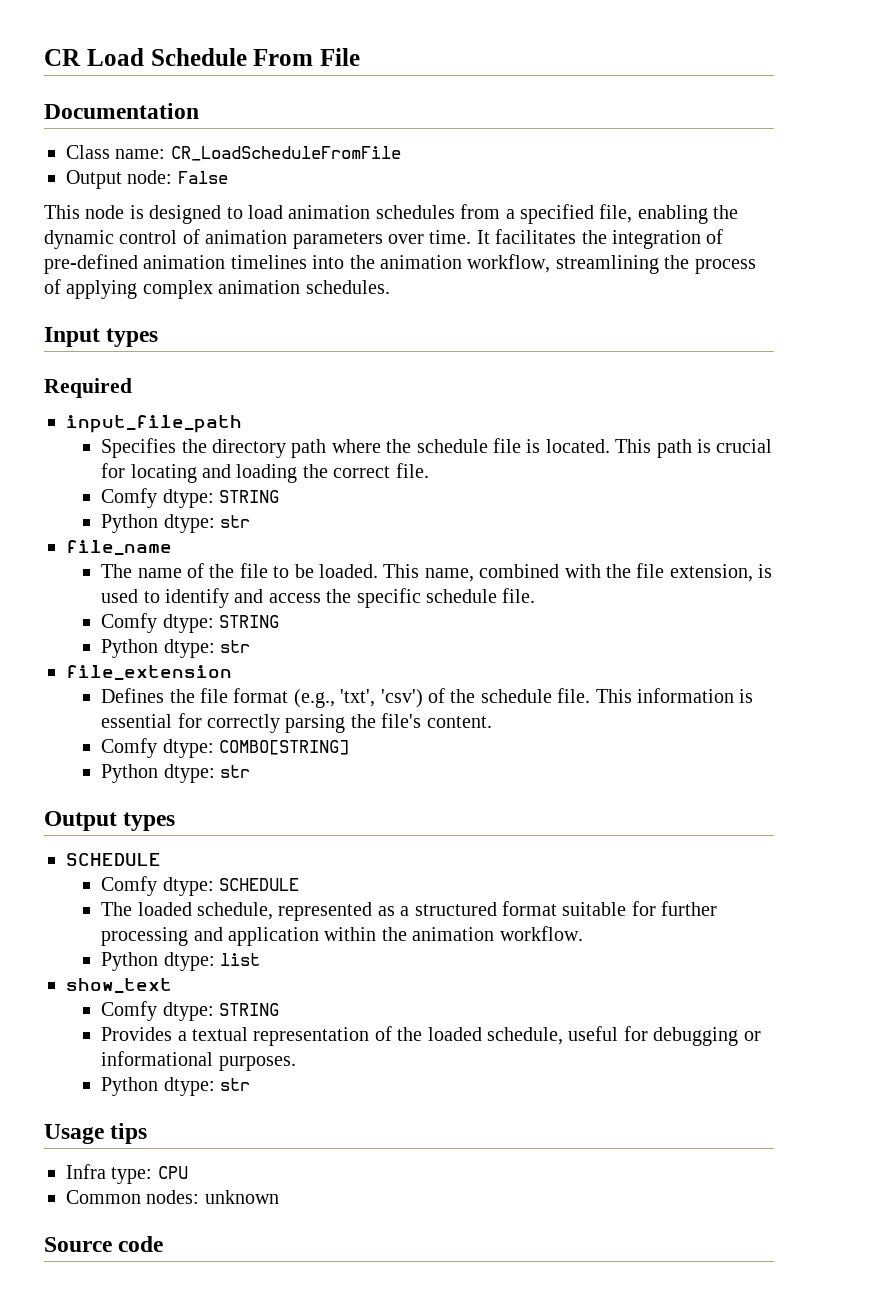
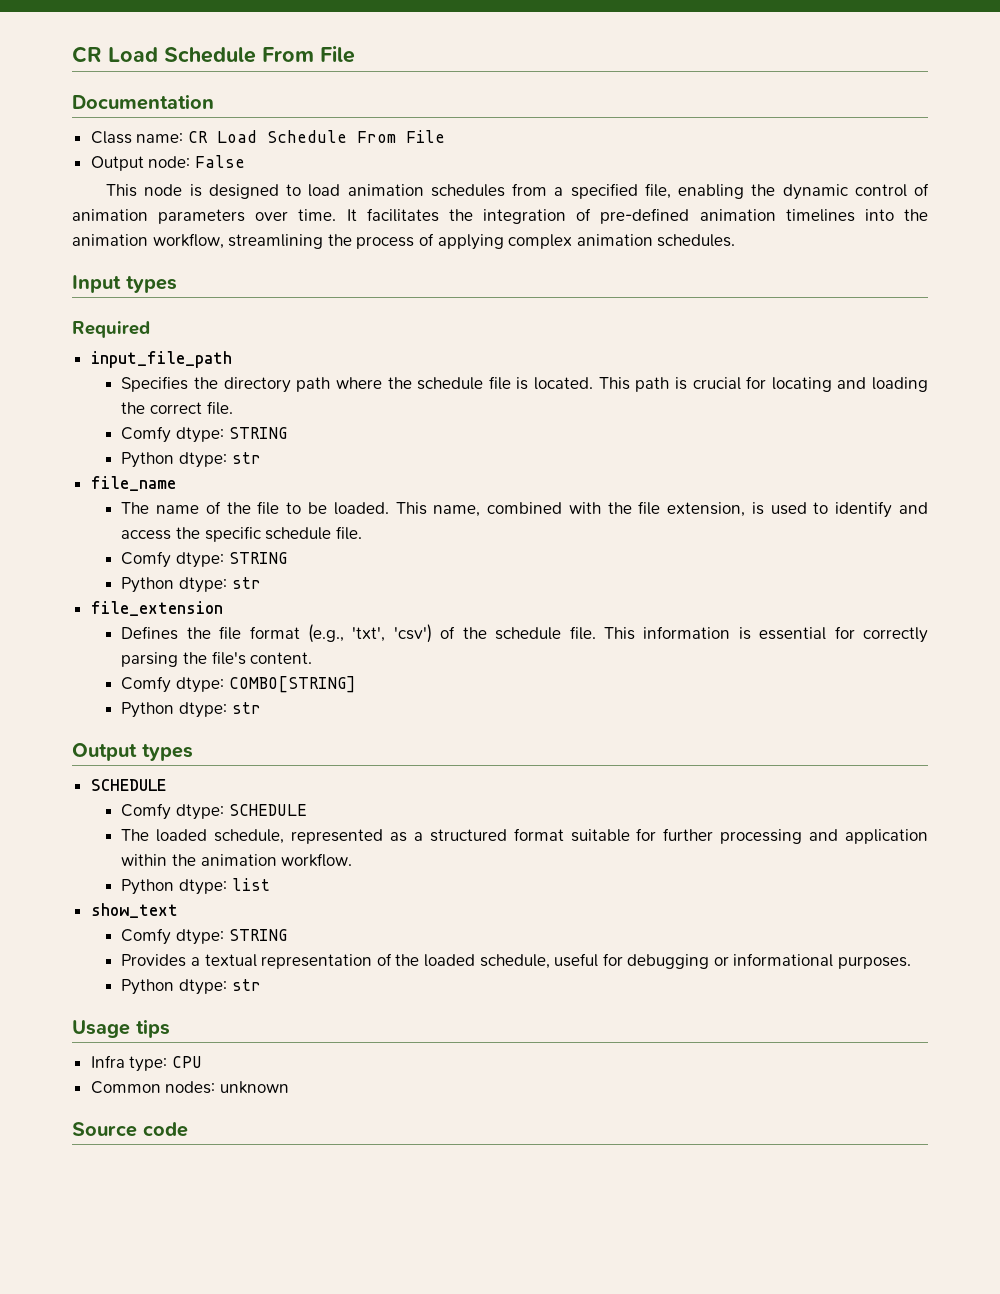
[170,146,401,161] CR_LoadScheduleFromFile -> [187,130,445,143] CR Load Schedule From File

